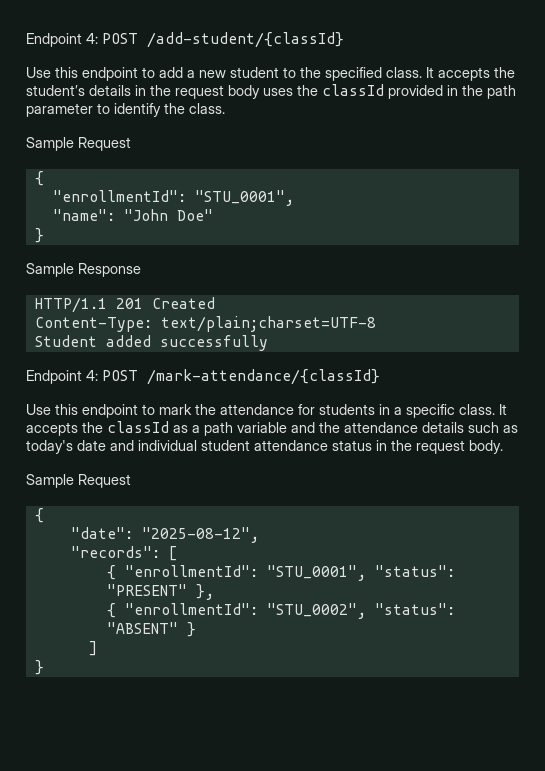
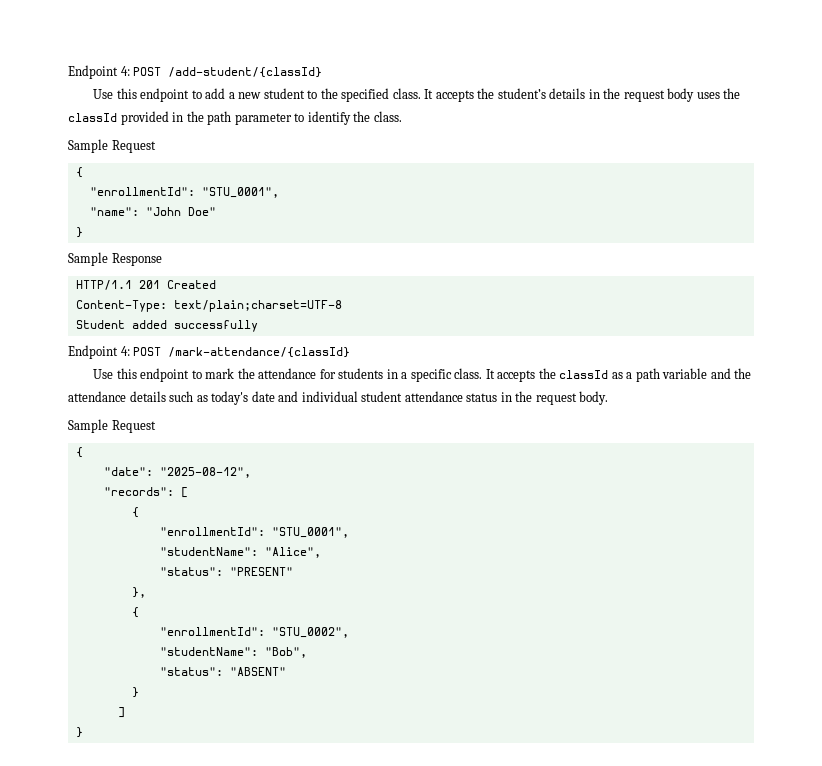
[124,565,366,581] "enrollmentId": "STU_0001", -> [159,527,349,538] [159,547,321,558] // "enrollmentId": "STU_0001", // "studentName": "Alice", //
(187, 590) none -> (293, 571) //
(116, 610) none -> (139, 612) //
(366, 611) none -> [159,647,307,658] // "studentName": "Bob", //
(178, 628) none -> (286, 671) //

